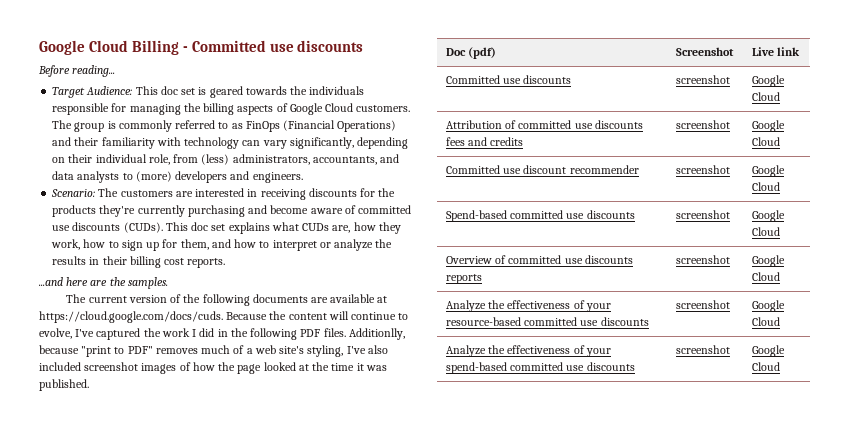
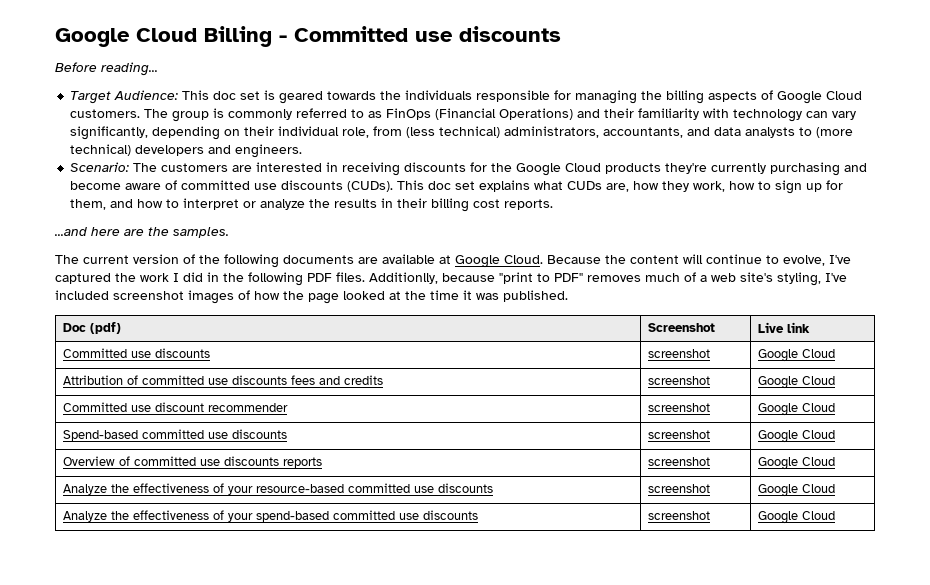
[201,154,230,165] (less) -> [406,126,501,138] (less technical)
[135,171,172,182] (more) -> [816,127,854,138] [70,144,132,156] (more technical)
(396, 192) none -> [516,163,602,176] Google Cloud
[39,311,223,323] https://cloud.google.com/docs/cuds. -> [455,255,543,268] Google Cloud.
[367,345,388,354] also -> (847, 277) none

